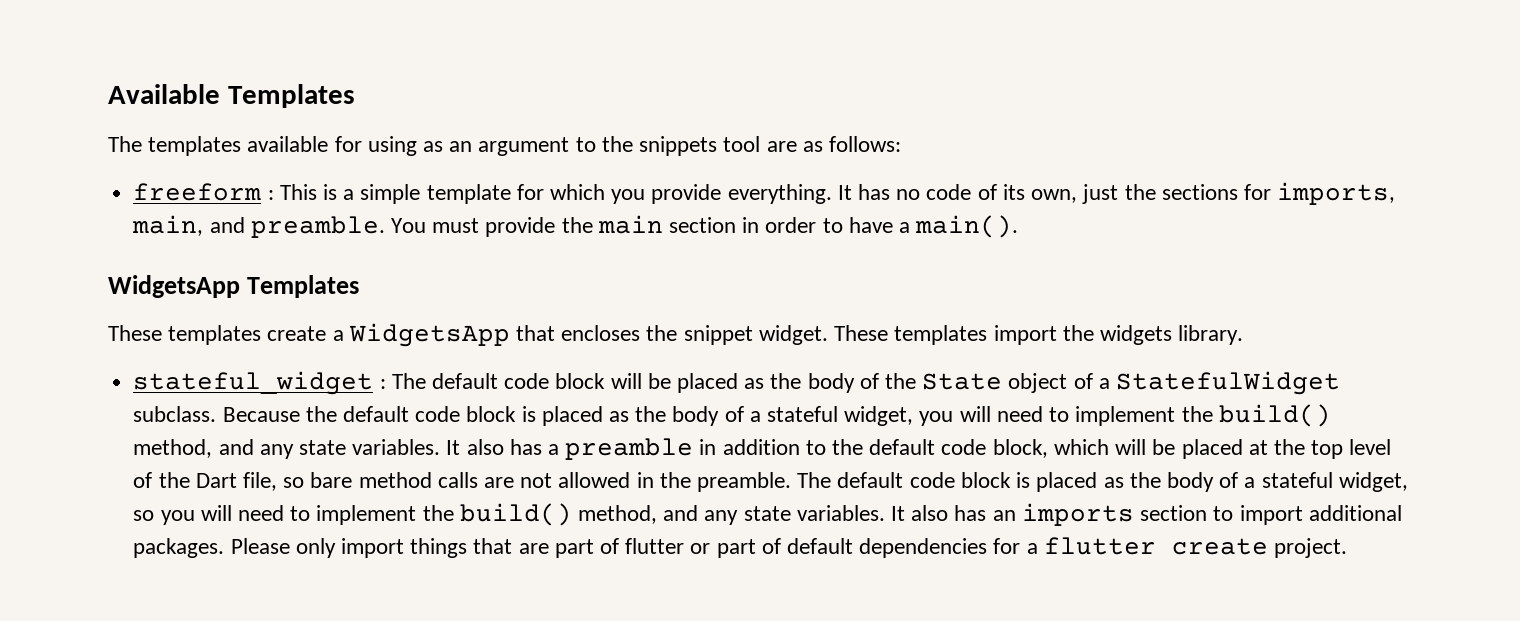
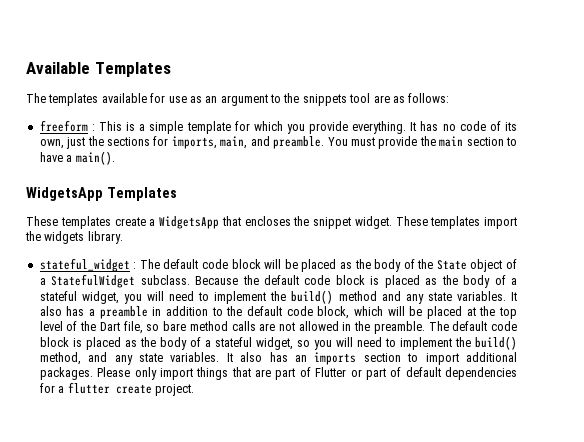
[367,136,417,156] using -> [168,96,187,103] use
[742,217,817,233] in order -> (504, 141) none
[133,439,213,458] method, -> [338,291,377,301] method
[625,538,685,554] flutter -> [315,367,347,377] Flutter

